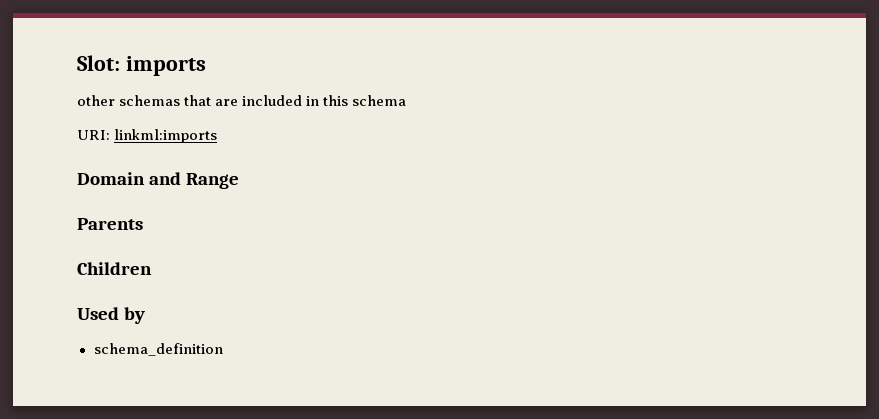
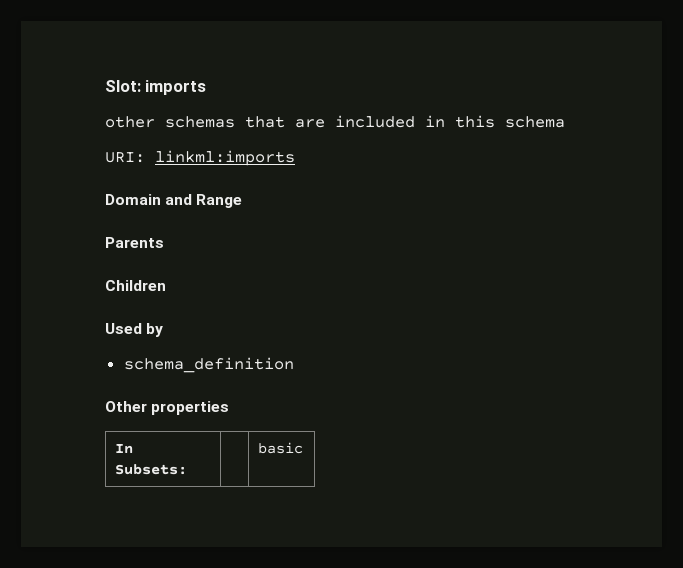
(223, 349) none -> [105,401,230,415] [114,444,133,453] [114,464,187,475] [257,442,303,454] // Other properties // In Subsets: | | basic

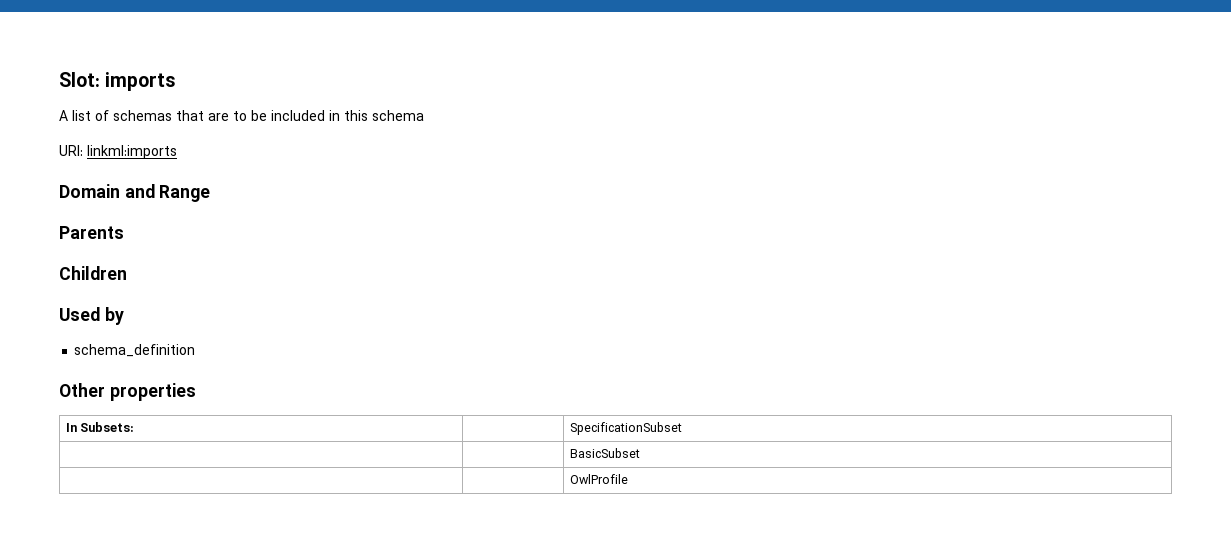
[105,116,155,128] other -> [59,110,109,121] A list of
(325, 123) none -> [233,110,267,121] to be
[257,442,303,454] basic -> [570,422,683,435] [570,448,641,458] [570,474,629,484] SpecificationSubset // | | BasicSubset // | | OwlProfile

